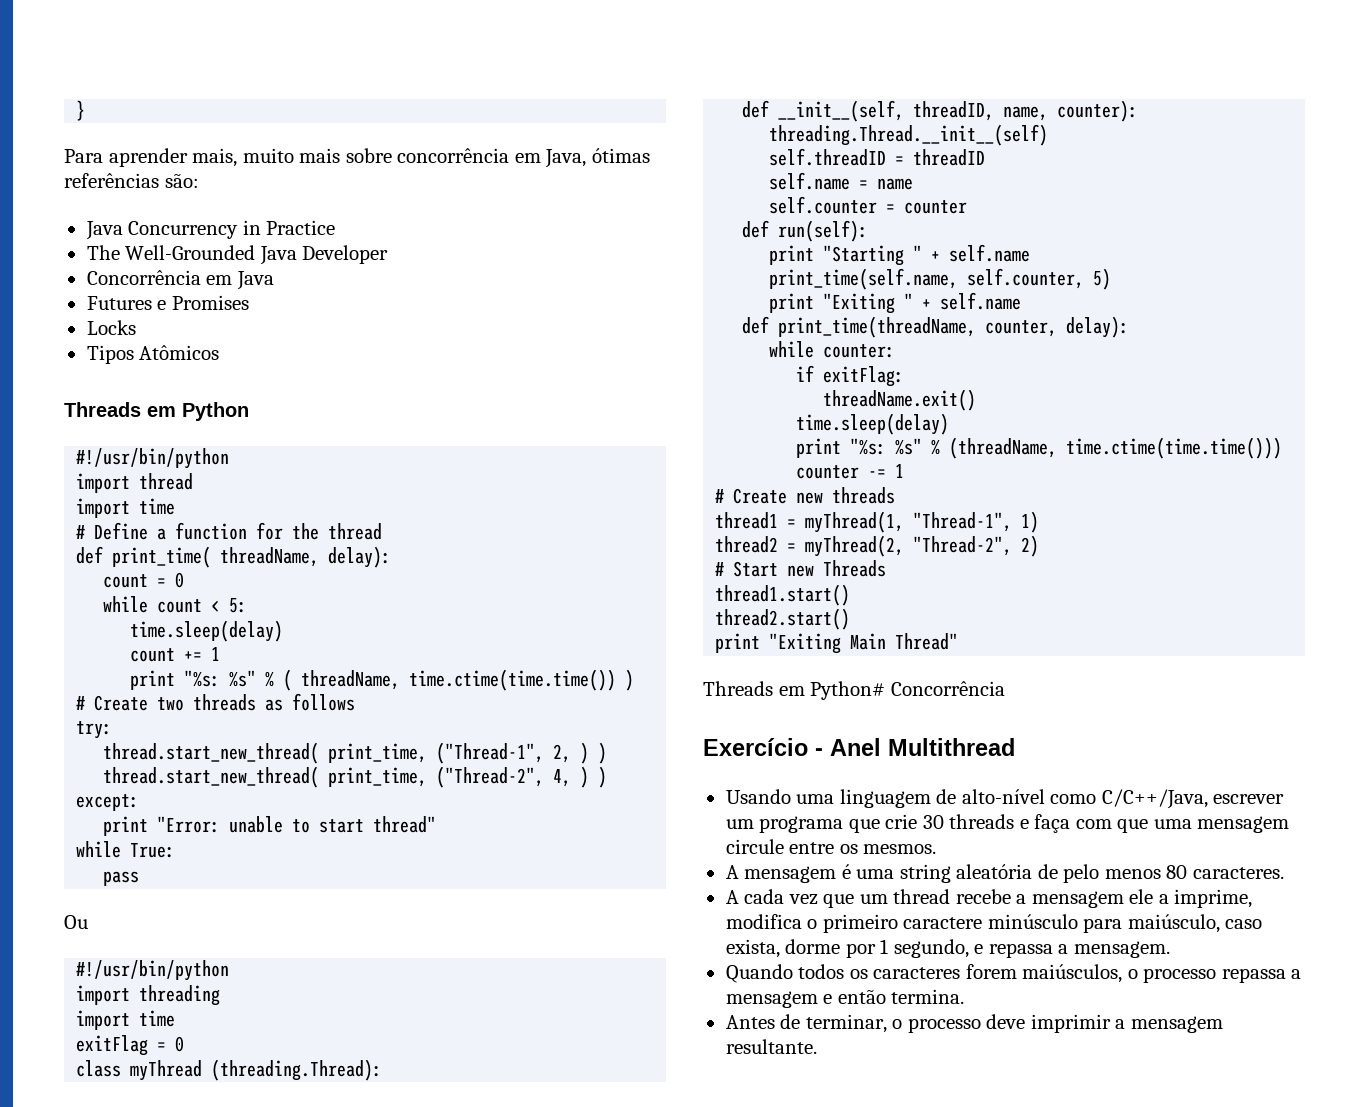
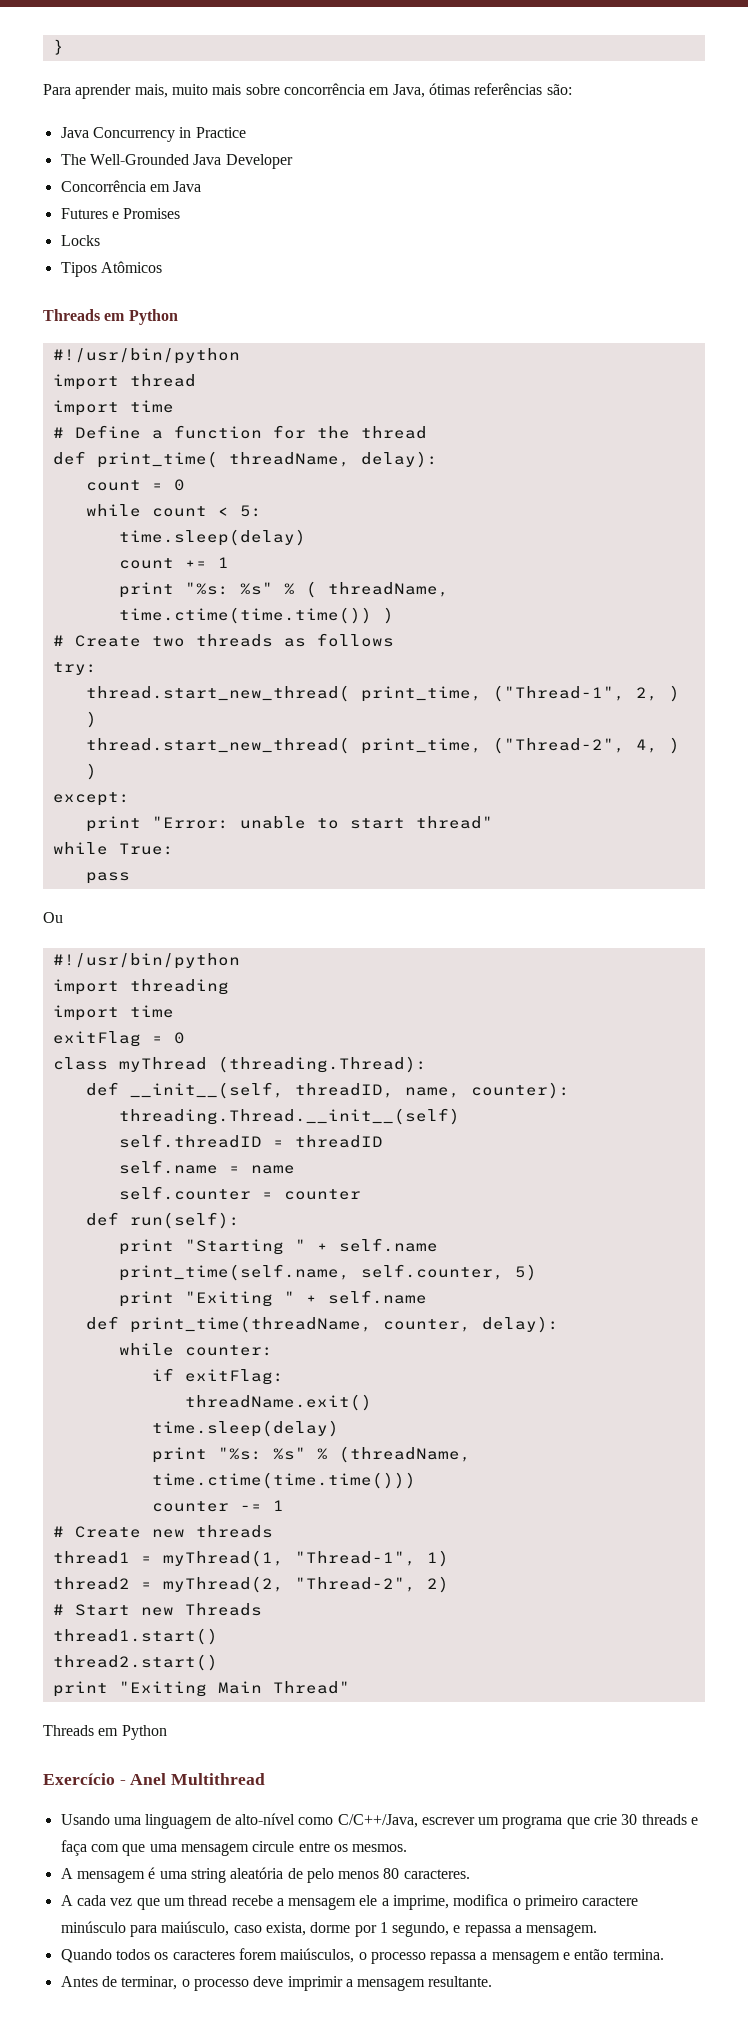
[810,681,1005,700] Python# Concorrência -> [121,1725,167,1740] Python

